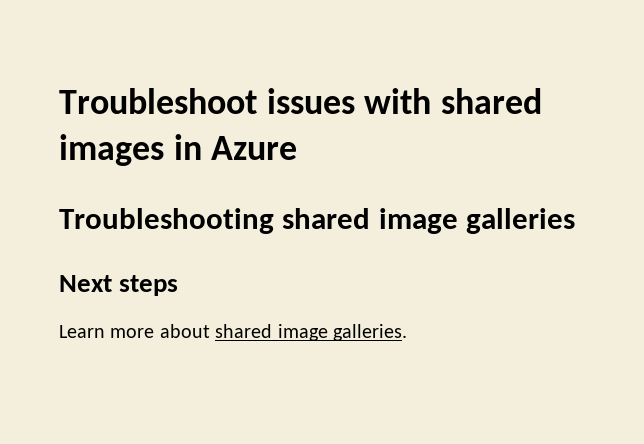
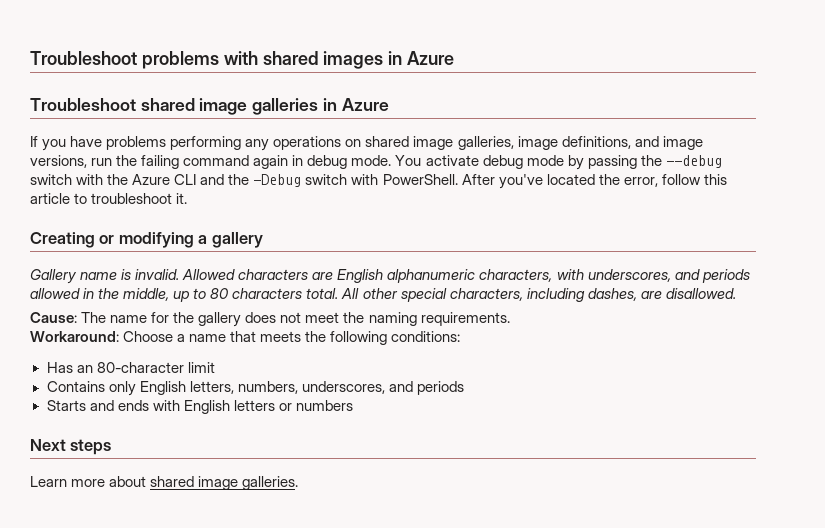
[59,88,355,114] Troubleshoot issues -> [30,51,219,69] Troubleshoot problems
[59,208,274,234] Troubleshooting -> [30,98,136,111] Troubleshoot
(576, 221) none -> [322,98,389,111] [30,136,703,151] [30,155,722,170] [30,174,727,189] [30,193,188,204] [30,232,263,248] [30,269,750,284] [30,288,736,302] [30,312,510,327] [30,331,461,345] [46,362,215,373] [46,381,464,396] [46,400,353,414] in Azure // If you have problems performing any operations on shared image galleries, image definitions, and image versions, run the failing command again in debug mode. You activate debug mode by passing the --debug switch with the Azure CLI and the -Debug switch with PowerShell. After you've located the error, follow this article to troubleshoot it. // Creating or modifying a gallery // Gallery name is invalid. Allowed characters are English alphanumeric characters, with underscores, and periods allowed in the middle, up to 80 characters total. All other special characters, including dashes, are disallowed. // Cause: The name for the gallery does not meet the naming requirements. // Workaround: Choose a name that meets the following conditions: // Has an 80-character limit // Contains only English letters, numbers, underscores, and periods // Starts and ends with English letters or numbers

